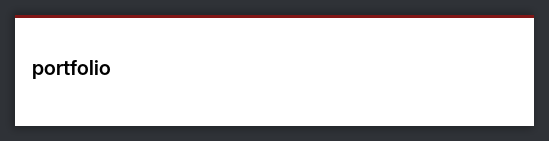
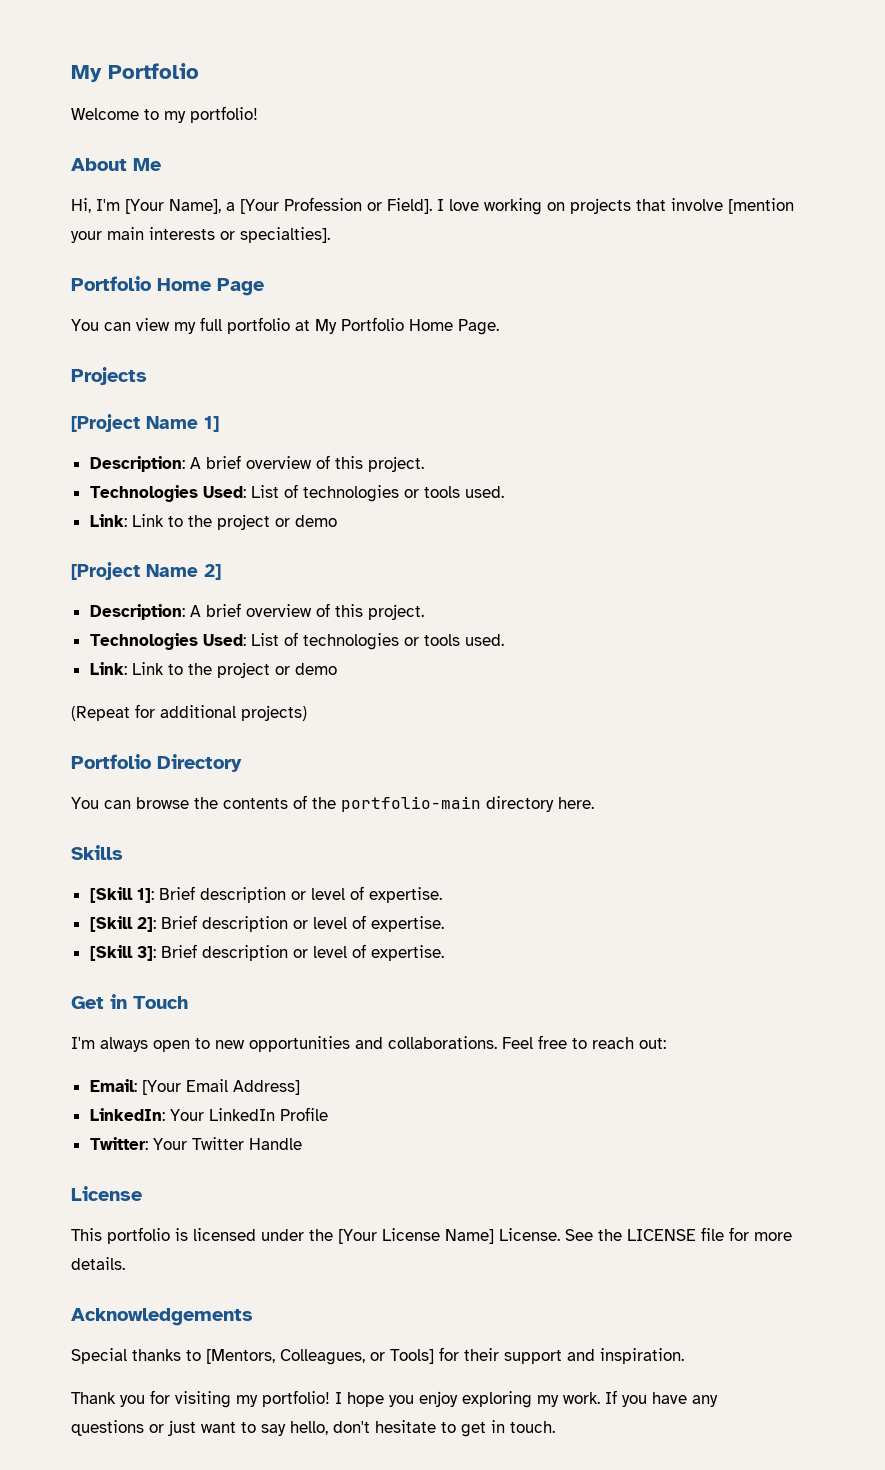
[32,60,111,79] portfolio -> [71,63,199,82] [71,106,258,123] [71,158,161,171] [71,197,794,215] [71,227,330,243] [71,276,264,296] [71,317,499,335] [71,367,147,385] [71,414,219,432] [89,455,424,472] [89,484,504,502] [89,514,337,530] [71,562,221,580] [89,603,424,620] [89,632,504,650] [89,662,337,678] [71,704,307,721] [71,754,242,772] [71,795,594,812] [71,845,123,860] [89,886,442,903] [89,915,444,932] [89,944,444,961] [71,994,188,1009] [71,1035,666,1052] [89,1079,300,1095] [89,1107,328,1121] [89,1137,302,1150] [71,1186,142,1201] [71,1227,792,1244] [71,1257,125,1270] [71,1308,253,1326] [71,1347,684,1365] [71,1390,718,1408] [71,1420,555,1437] My Portfolio // Welcome to my portfolio! // About Me // Hi, I'm [Your Name], a [Your Profession or Field]. I love working on projects that involve [mention your main interests or specialties]. // Portfolio Home Page // You can view my full portfolio at My Portfolio Home Page. // Projects // [Project Name 1] // Description: A brief overview of this project. // Technologies Used: List of technologies or tools used. // Link: Link to the project or demo // [Project Name 2] // Description: A brief overview of this project. // Technologies Used: List of technologies or tools used. // Link: Link to the project or demo // (Repeat for additional projects) // Portfolio Directory // You can browse the contents of the portfolio-main directory here. // Skills // [Skill 1]: Brief description or level of expertise. // [Skill 2]: Brief description or level of expertise. // [Skill 3]: Brief description or level of expertise. // Get in Touch // I'm always open to new opportunities and collaborations. Feel free to reach out: // Email: [Your Email Address] // LinkedIn: Your LinkedIn Profile // Twitter: Your Twitter Handle // License // This portfolio is licensed under the [Your License Name] License. See the LICENSE file for more details. // Acknowledgements // Special thanks to [Mentors, Colleagues, or Tools] for their support and inspiration. // Thank you for visiting my portfolio! I hope you enjoy exploring my work. If you have any questions or just want to say hello, don't hesitate to get in touch.

